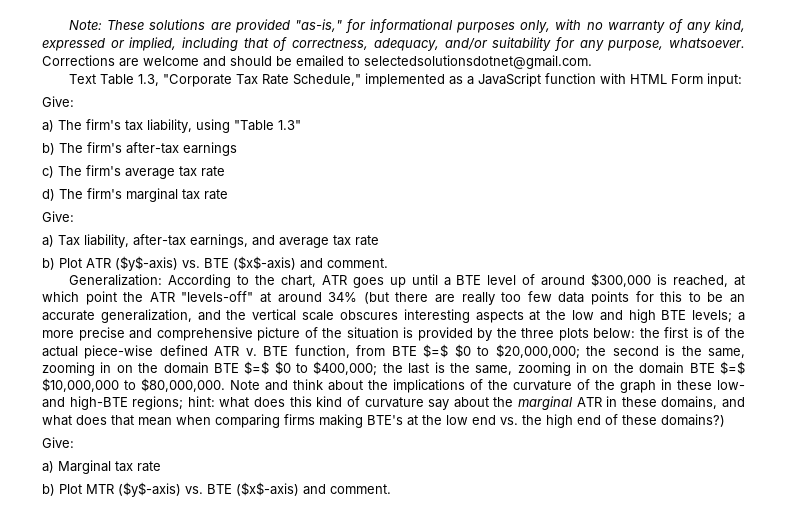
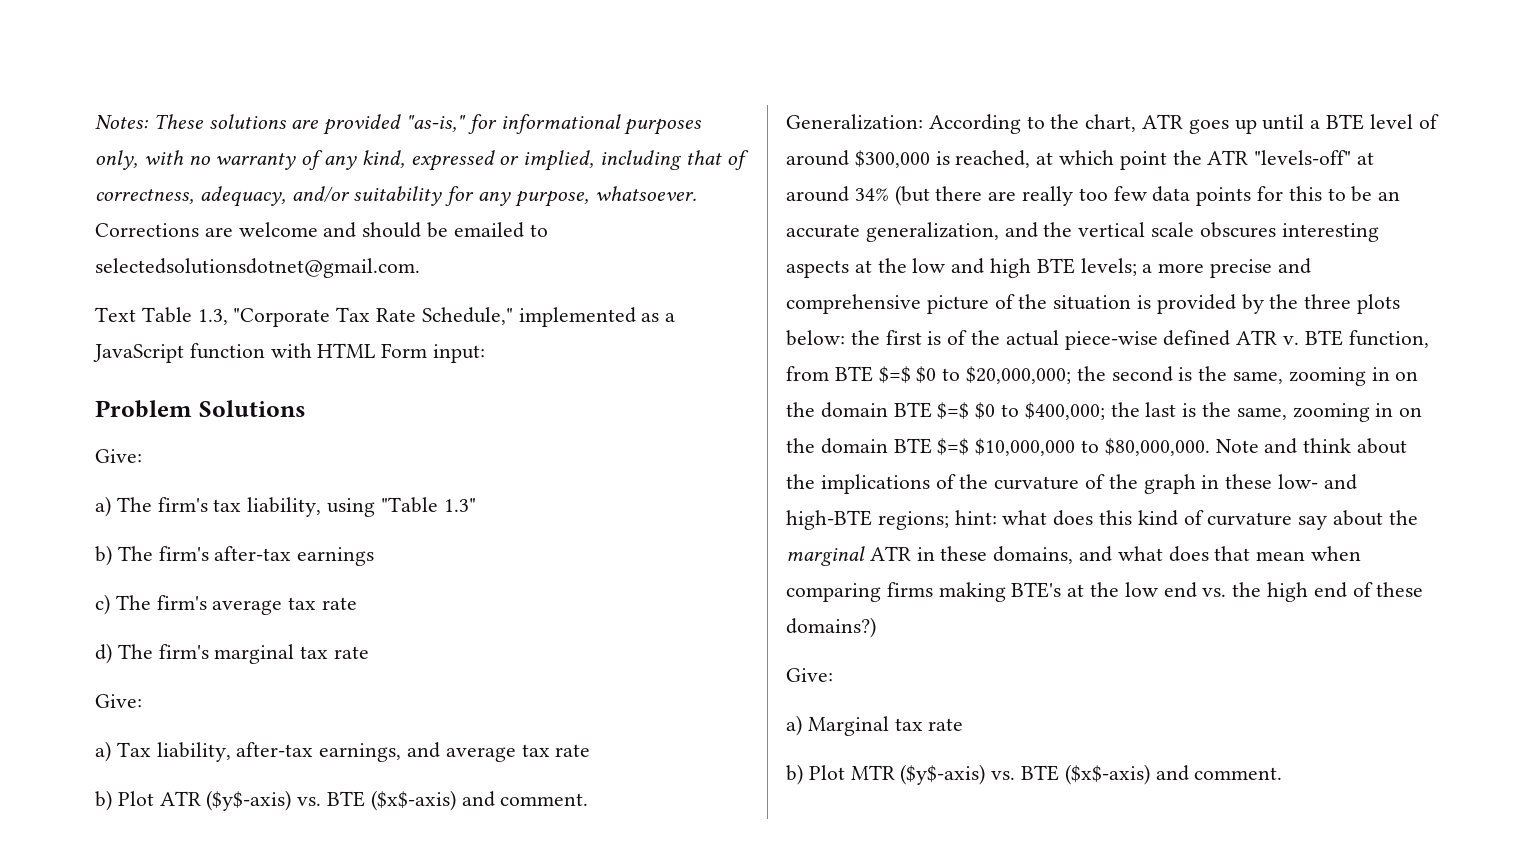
[69,20,103,30] Note: -> [95,115,149,129] Notes:
(743, 80) none -> [95,400,306,418] // Problem Solutions

